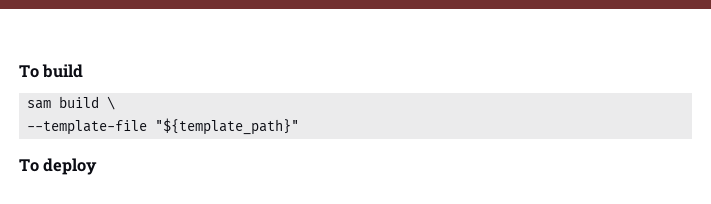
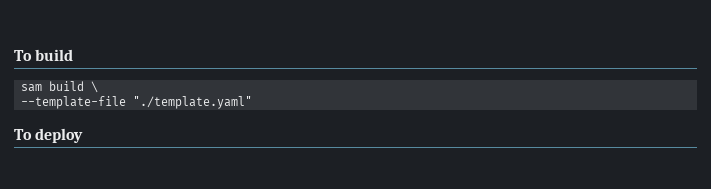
[154,118,299,135] "${template_path}" -> [132,96,252,109] "./template.yaml"

